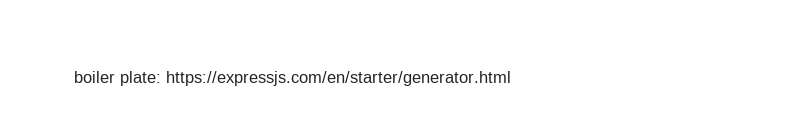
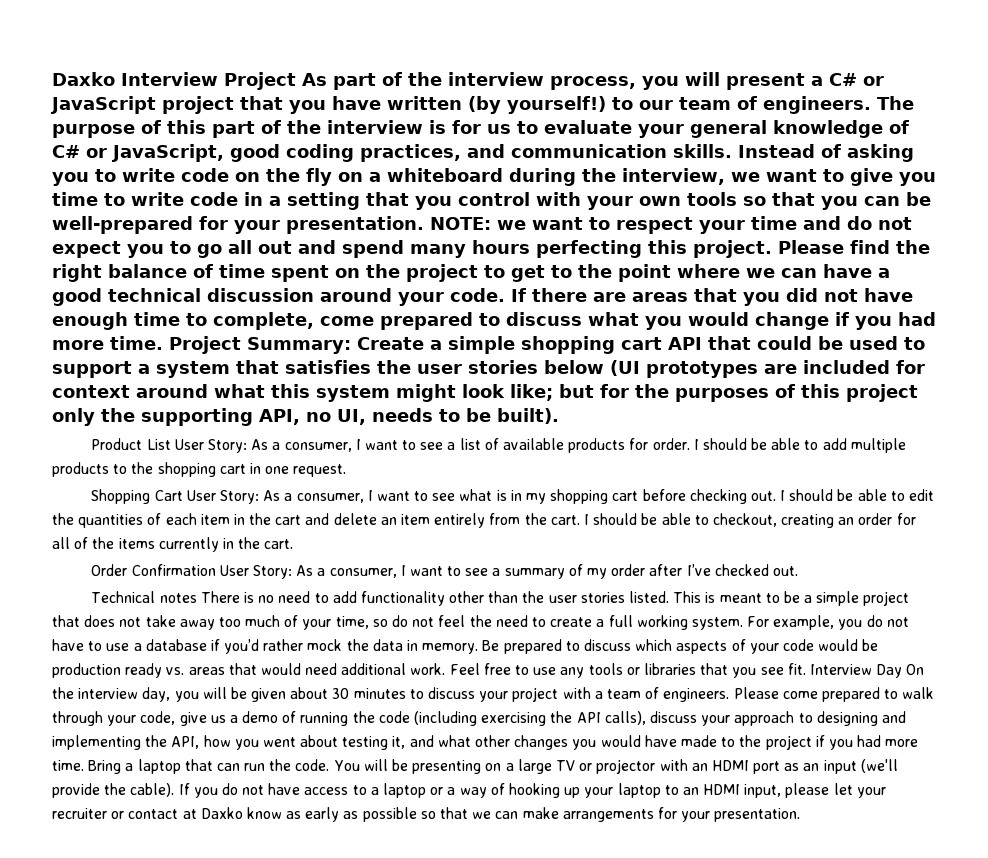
[74,71,511,86] boiler plate: https://expressjs.com/en/starter/generator.html -> [52,72,884,90] [50,96,914,114] [52,120,909,138] [52,144,914,162] [52,168,936,186] [52,192,931,210] [52,216,912,234] [52,240,930,258] [52,264,890,282] [52,288,913,306] [52,312,936,330] [52,336,925,354] [52,360,925,378] [52,384,918,402] [52,408,559,426] [91,438,906,453] [52,462,347,477] [91,489,935,504] [52,513,916,528] [52,537,294,552] [91,564,798,579] [91,591,910,606] [52,615,909,630] [52,639,879,654] [52,663,925,678] [52,687,935,702] [52,711,906,726] [52,735,919,750] [52,759,898,774] [52,783,886,798] [52,807,801,822] Daxko Interview Project As part of the interview process, you will present a C# or JavaScript project that you have written (by yourself!) to our team of engineers. The purpose of this part of the interview is for us to evaluate your general knowledge of C# or JavaScript, good coding practices, and communication skills. Instead of asking you to write code on the fly on a whiteboard during the interview, we want to give you time to write code in a setting that you control with your own tools so that you can be well-prepared for your presentation. NOTE: we want to respect your time and do not expect you to go all out and spend many hours perfecting this project. Please find the right balance of time spent on the project to get to the point where we can have a good technical discussion around your code. If there are areas that you did not have enough time to complete, come prepared to discuss what you would change if you had more time. Project Summary: Create a simple shopping cart API that could be used to support a system that satisfies the user stories below (UI prototypes are included for context around what this system might look like; but for the purposes of this project only the supporting API, no UI, needs to be built). // Product List User Story: As a consumer, I want to see a list of available products for order. I should be able to add multiple products to the shopping cart in one request. // Shopping Cart User Story: As a consumer, I want to see what is in my shopping cart before checking out. I should be able to edit the quantities of each item in the cart and delete an item entirely from the cart. I should be able to checkout, creating an order for all of the items currently in the cart. // Order Confirmation User Story: As a consumer, I want to see a summary of my order after I’ve checked out. // Technical notes There is no need to add functionality other than the user stories listed. This is meant to be a simple project that does not take away too much of your time, so do not feel the need to create a full working system. For example, you do not have to use a database if you’d rather mock the data in memory. Be prepared to discuss which aspects of your code would be production ready vs. areas that would need additional work. Feel free to use any tools or libraries that you see fit. Interview Day On the interview day, you will be given about 30 minutes to discuss your project with a team of engineers. Please come prepared to walk through your code, give us a demo of running the code (including exercising the API calls), discuss your approach to designing and implementing the API, how you went about testing it, and what other changes you would have made to the project if you had more time. Bring a laptop that can run the code. You will be presenting on a large TV or projector with an HDMI port as an input (we'll provide the cable). If you do not have access to a laptop or a way of hooking up your laptop to an HDMI input, please let your recruiter or contact at Daxko know as early as possible so that we can make arrangements for your presentation.

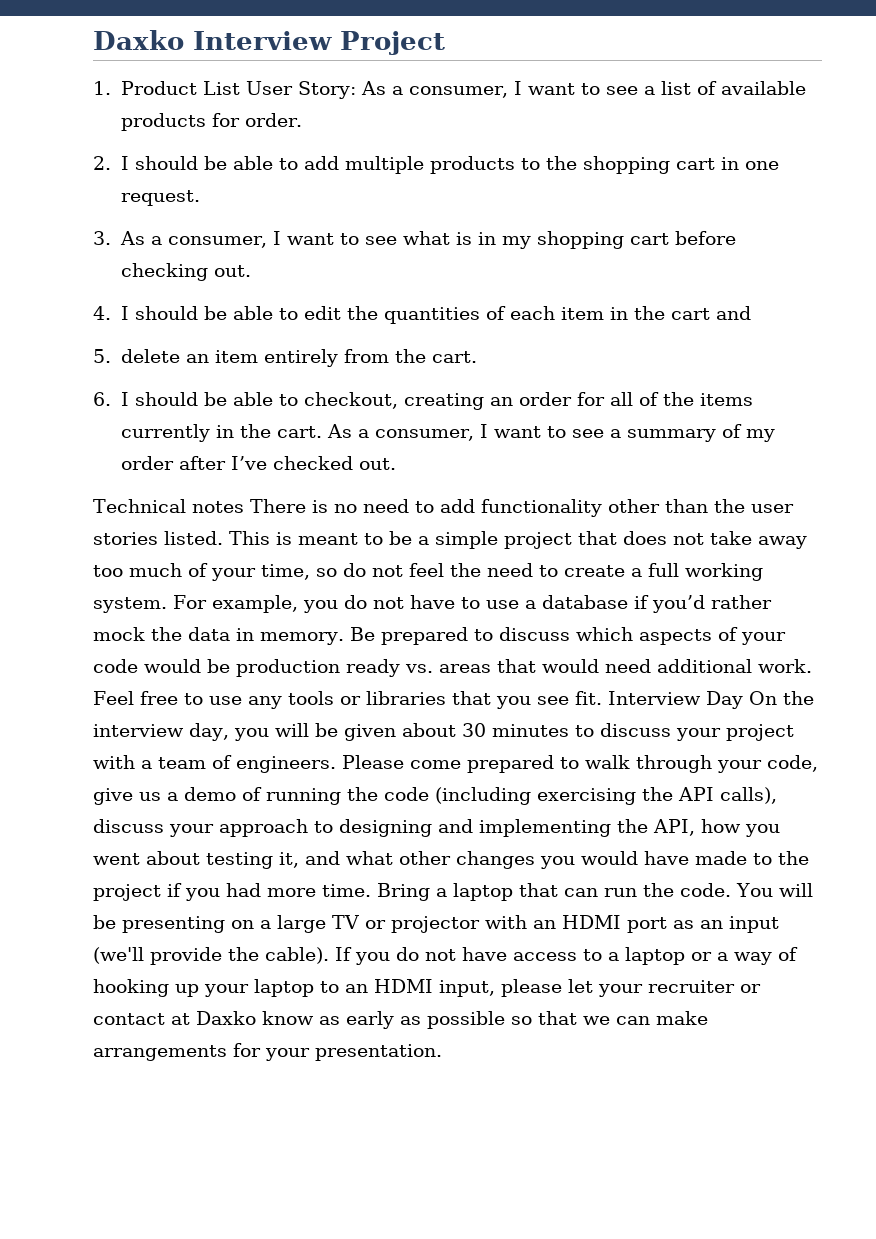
[302,72,884,90] [50,96,914,114] [52,120,909,138] [52,144,914,162] [52,168,936,186] [52,192,931,210] [52,216,912,234] [52,240,930,258] [52,264,890,282] [52,288,913,306] [52,312,936,330] [52,336,925,354] [52,360,925,378] [52,384,918,402] [52,408,559,426] As part of the interview process, you will present a C# or JavaScript project that you have written (by yourself!) to our team of engineers. The purpose of this part of the interview is for us to evaluate your general knowledge of C# or JavaScript, good coding practices, and communication skills. Instead of asking you to write code on the fly on a whiteboard during the interview, we want to give you time to write code in a setting that you control with your own tools so that you can be well-prepared for your presentation. NOTE: we want to respect your time and do not expect you to go all out and spend many hours perfecting this project. Please find the right balance of time spent on the project to get to the point where we can have a good technical discussion around your code. If there are areas that you did not have enough time to complete, come prepared to discuss what you would change if you had more time. Project Summary: Create a simple shopping cart API that could be used to support a system that satisfies the user stories below (UI prototypes are included for context around what this system might look like; but for the purposes of this project only the supporting API, no UI, needs to be built). // -> [93,81,111,95] // 1.
(690, 444) none -> [93,156,111,170] // 2.
[91,489,259,504] Shopping Cart User Story: -> [93,231,111,245] 3.
(776, 496) none -> [93,306,111,320] // 4.
(330, 519) none -> [93,349,111,363] // 5.
(580, 520) none -> [93,392,111,406] // 6.
[91,564,292,579] // Order Confirmation User Story: -> (322, 432) none

